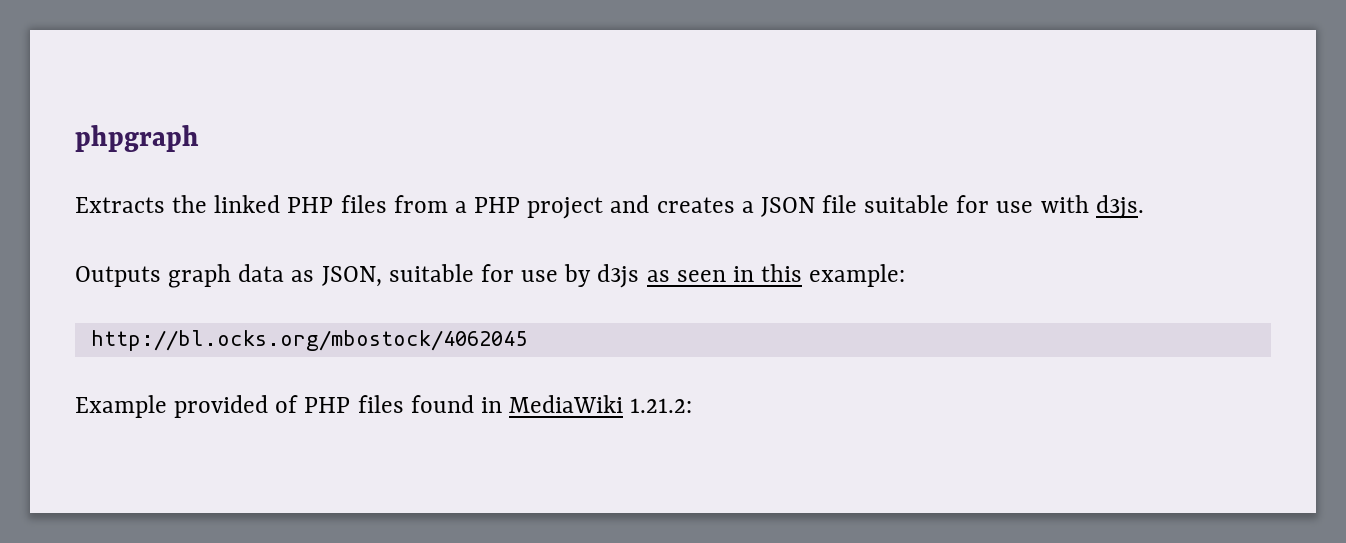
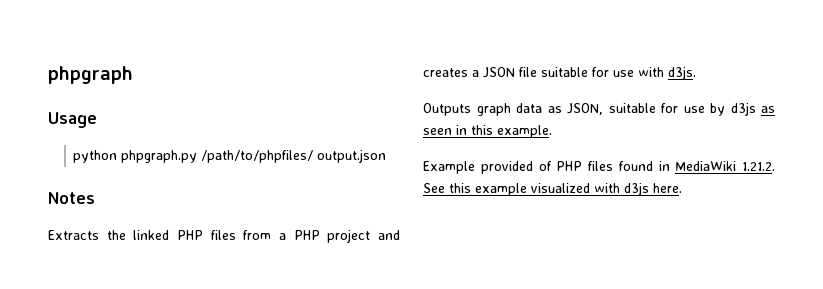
(199, 138) none -> [48,112,97,128] [73,149,387,163] [48,192,95,204] // Usage // python phpgraph.py /path/to/phpfiles/ output.json // Notes
[809,264,906,287] [90,330,527,351] example: // http://bl.ocks.org/mbostock/4062045 -> [497,125,552,138] example.
[630,398,693,413] 1.21.2: -> [742,162,775,171] [423,182,682,196] 1.21.2. See this example visualized with d3js here.

